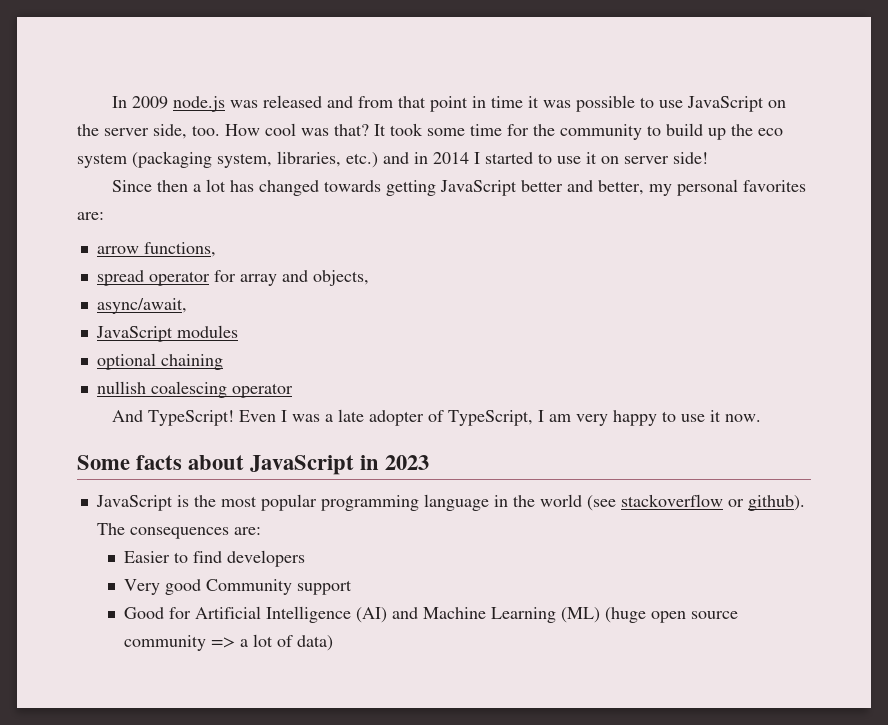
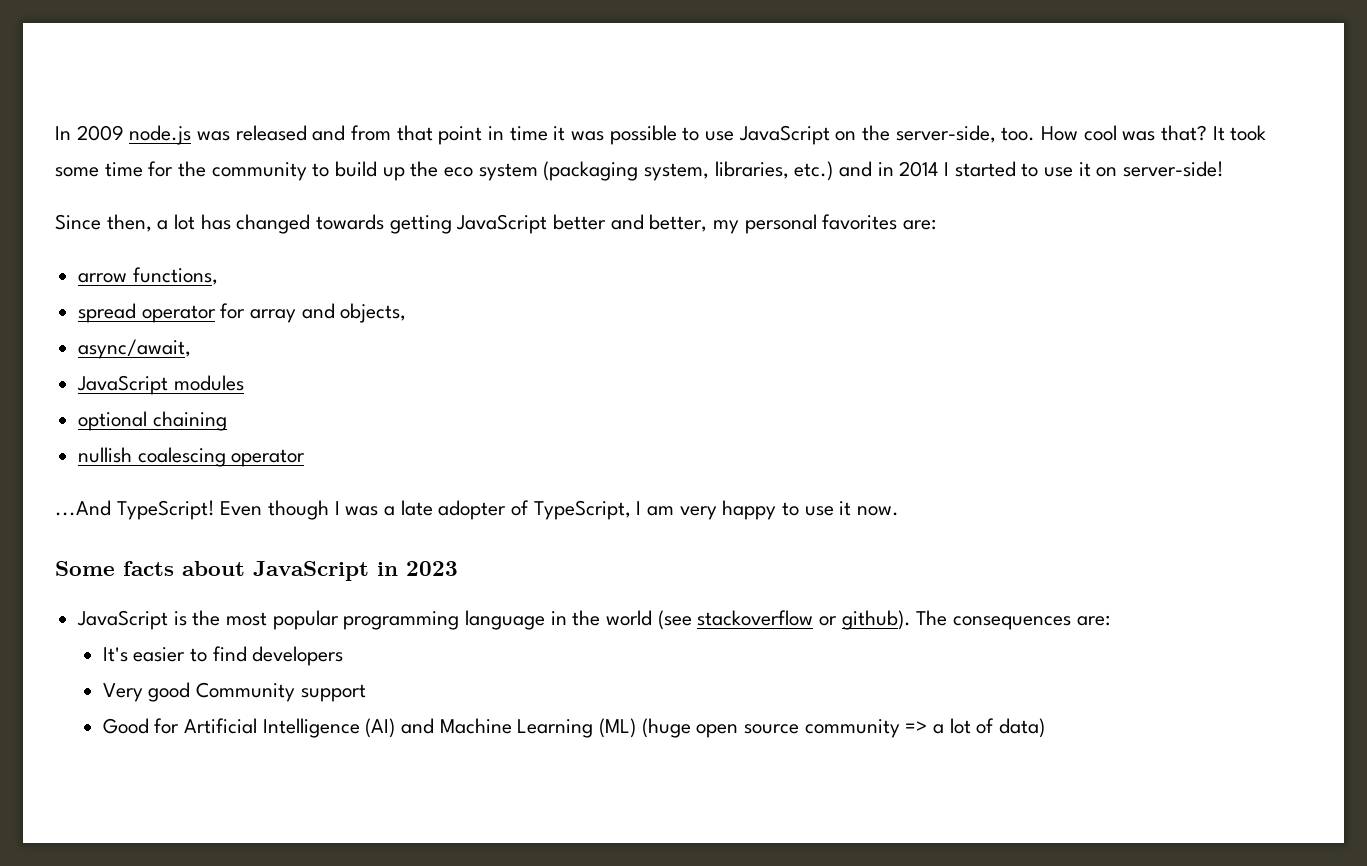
[104,124,187,139] server side, -> [895,125,996,143] server-side,
[624,152,708,164] server side! -> [1123,161,1225,177] server-side!
[157,180,189,192] then -> [106,214,152,232] then,
[112,410,144,422] And -> [55,500,111,516] ...And
(277, 416) none -> [268,500,330,520] though
[124,551,171,563] Easier -> [102,647,186,662] It's easier

